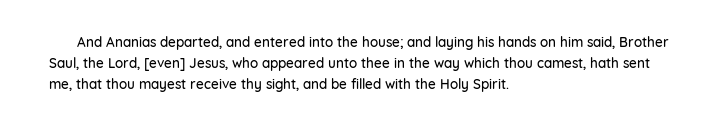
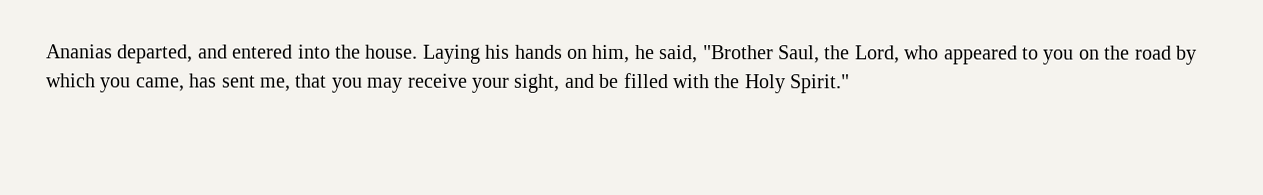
[77,36,103,47] And -> (46, 51) none
[362,36,670,50] [49,57,650,71] [49,78,262,92] house; and laying his hands on him said, Brother Saul, the Lord, [even] Jesus, who appeared unto thee in the way which thou camest, hath sent me, that thou mayest receive thy -> [365,44,1197,65] [46,73,510,93] house. Laying his hands on him, he said, "Brother Saul, the Lord, who appeared to you on the road by which you came, has sent me, that you may receive your
[473,78,509,92] Spirit. -> [790,74,851,94] Spirit."

